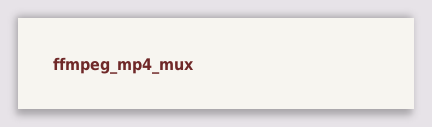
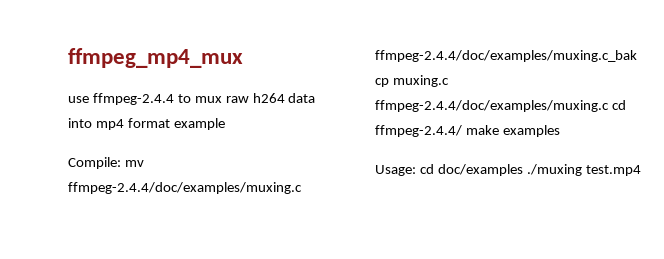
(194, 65) none -> [68,93,316,105] [68,118,225,130] [68,157,144,169] [68,182,302,194] [375,50,637,62] [375,75,449,87] [375,100,626,112] [375,125,560,137] [375,164,641,176] // use ffmpeg-2.4.4 to mux raw h264 data into mp4 format example // Compile: mv ffmpeg-2.4.4/doc/examples/muxing.c ffmpeg-2.4.4/doc/examples/muxing.c_bak cp muxing.c ffmpeg-2.4.4/doc/examples/muxing.c cd ffmpeg-2.4.4/ make examples // Usage: cd doc/examples ./muxing test.mp4

